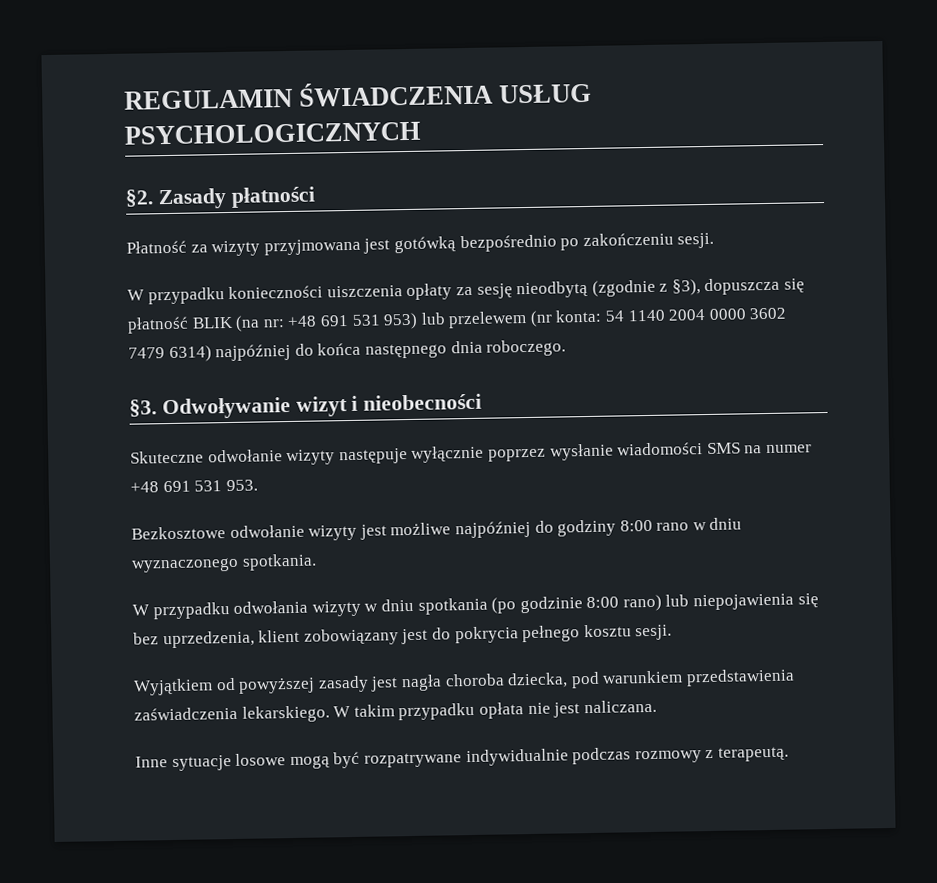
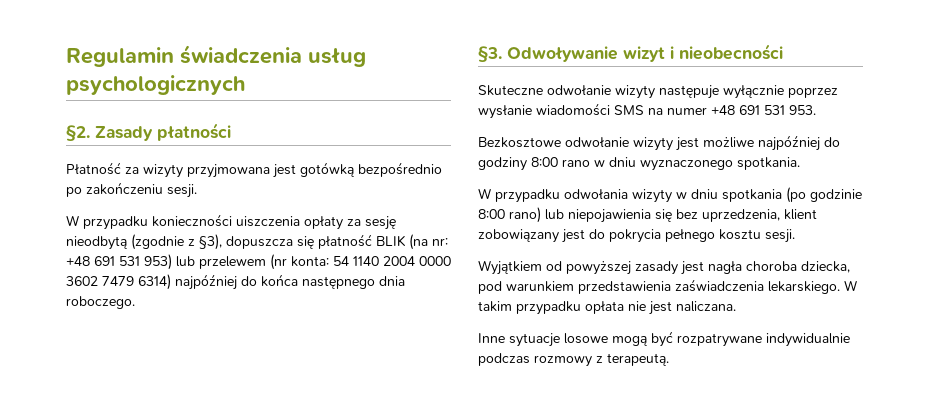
[124,80,593,110] [124,121,421,145] REGULAMIN ŚWIADCZENIA USŁUG PSYCHOLOGICZNYCH -> [66,45,366,67] [66,75,245,95] Regulamin świadczenia usług psychologicznych

